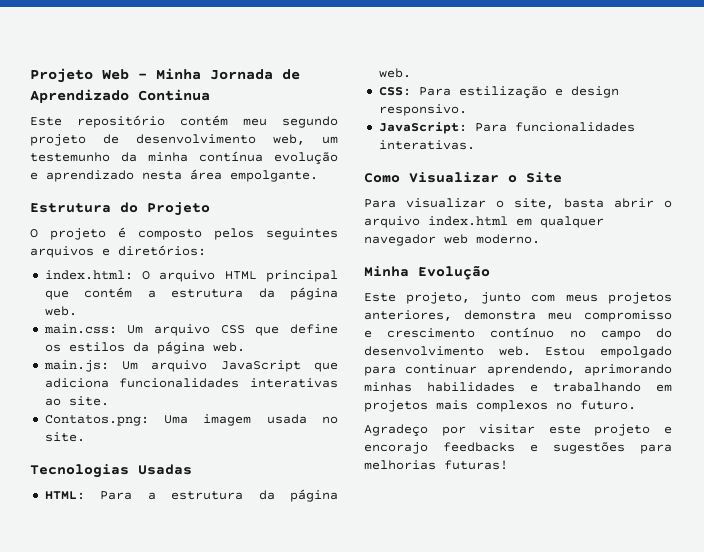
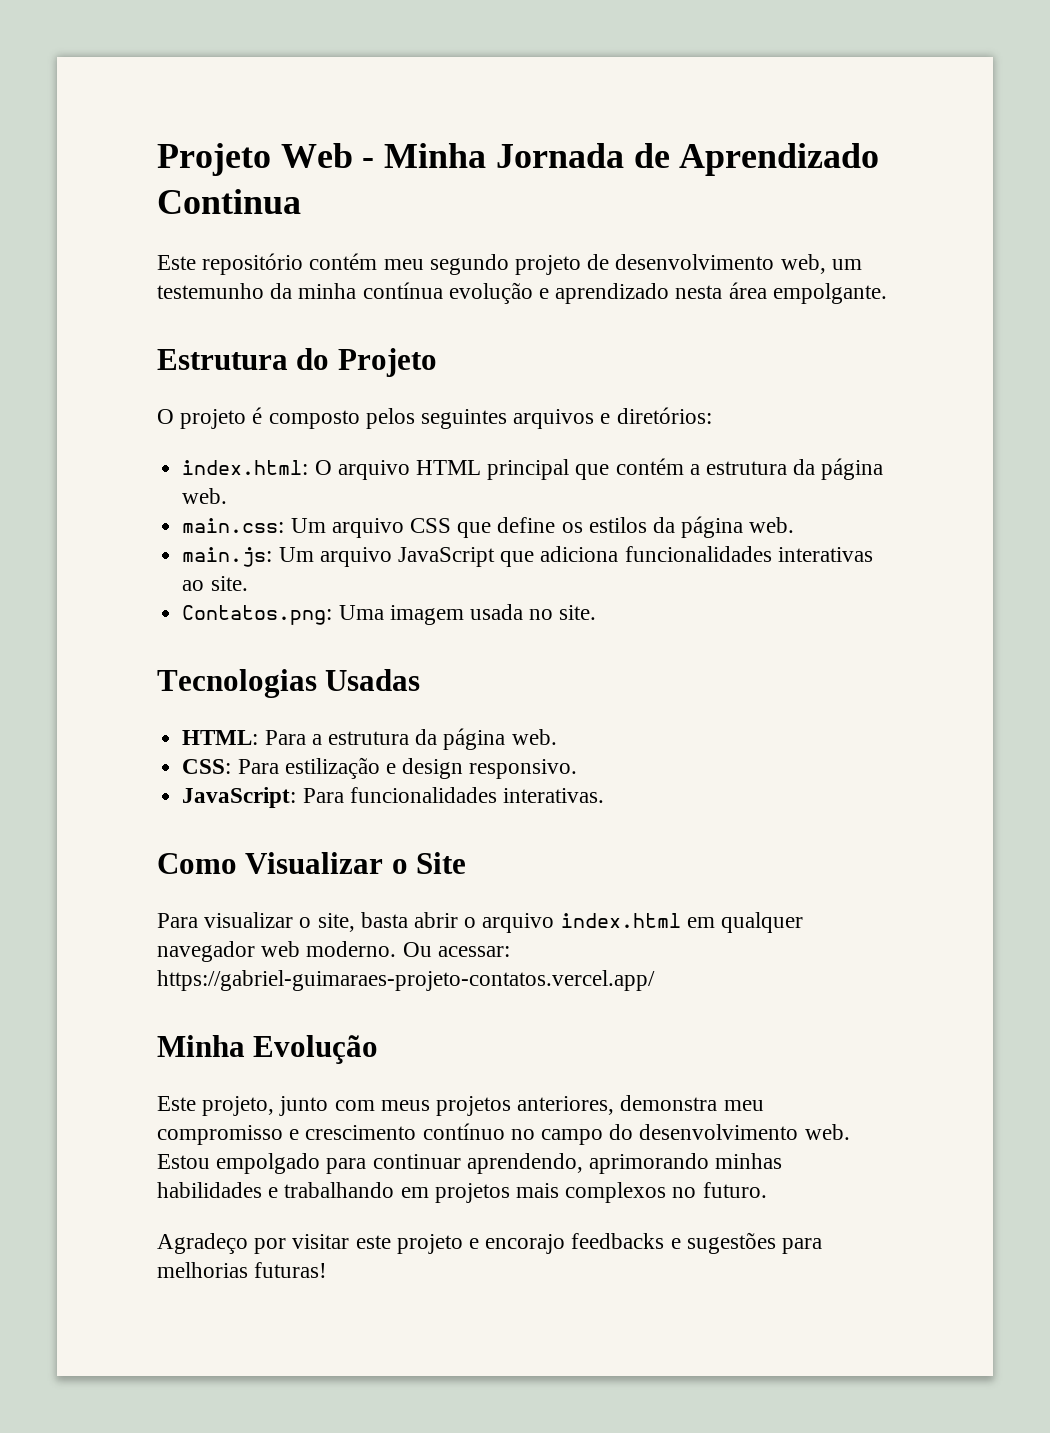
(540, 239) none -> [402,942,510,957] [157,970,655,991] Ou acessar: https://gabriel-guimaraes-projeto-contatos.vercel.app/

